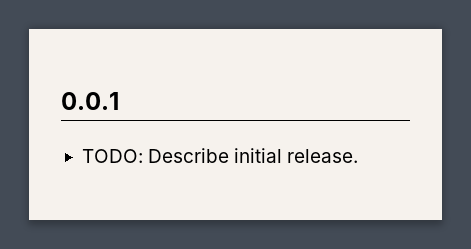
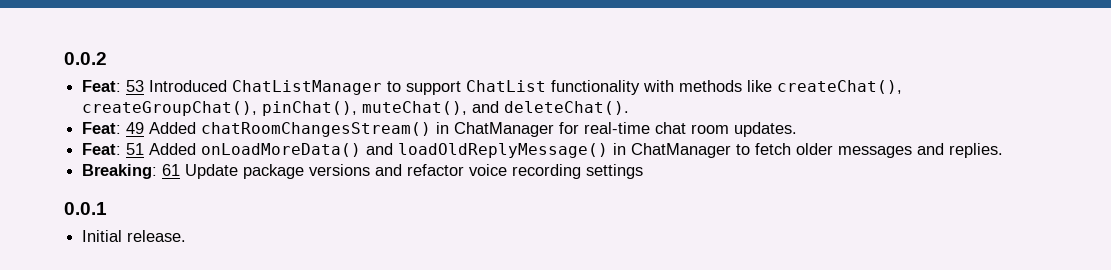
[61,92,119,110] [81,148,283,163] 0.0.1 // TODO: Describe initial -> [64,52,107,65] [82,80,903,95] [82,101,630,116] [82,122,798,137] [82,143,1004,158] [82,164,644,179] [64,202,107,215] [82,230,123,242] 0.0.2 // Feat: 53 Introduced ChatListManager to support ChatList functionality with methods like createChat(), createGroupChat(), pinChat(), muteChat(), and deleteChat(). // Feat: 49 Added chatRoomChangesStream() in ChatManager for real-time chat room updates. // Feat: 51 Added onLoadMoreData() and loadOldReplyMessage() in ChatManager to fetch older messages and replies. // Breaking: 61 Update package versions and refactor voice recording settings // 0.0.1 // Initial

